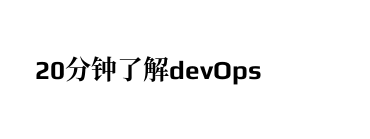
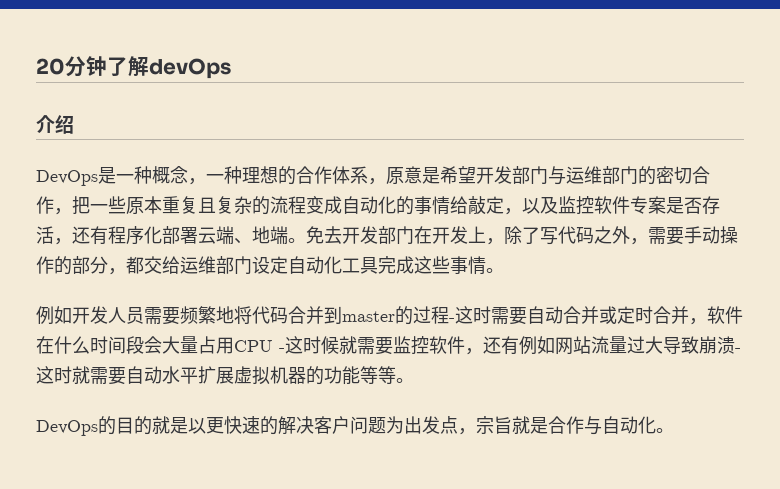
(262, 72) none -> [36,115,74,134] [36,166,710,186] [36,196,720,215] [36,226,738,245] [36,256,504,275] [36,306,743,325] [36,336,741,355] [36,366,414,385] [36,416,674,436] // 介绍 // DevOps是一种概念，一种理想的合作体系，原意是希望开发部门与运维部门的密切合作，把一些原本重复且复杂的流程变成自动化的事情给敲定，以及监控软件专案是否存活，还有程序化部署云端、地端。免去开发部门在开发上，除了写代码之外，需要手动操作的部分，都交给运维部门设定自动化工具完成这些事情。 // 例如开发人员需要频繁地将代码合并到master的过程-这时需要自动合并或定时合并，软件在什么时间段会大量占用CPU -这时候就需要监控软件，还有例如网站流量过大导致崩溃-这时就需要自动水平扩展虚拟机器的功能等等。 // DevOps的目的就是以更快速的解决客户问题为出发点，宗旨就是合作与自动化。

